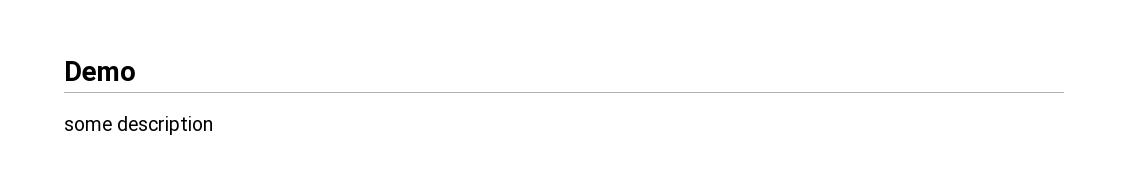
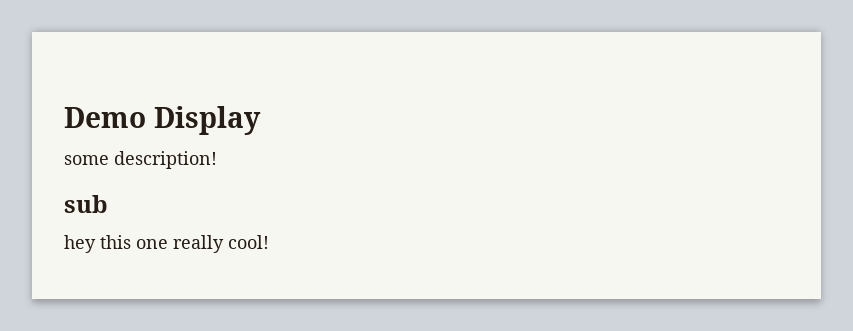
(136, 71) none -> [153,106,261,135] Display
[117,116,214,135] description -> [114,151,217,169] [64,195,108,213] [64,235,269,253] description! // sub // hey this one really cool!

